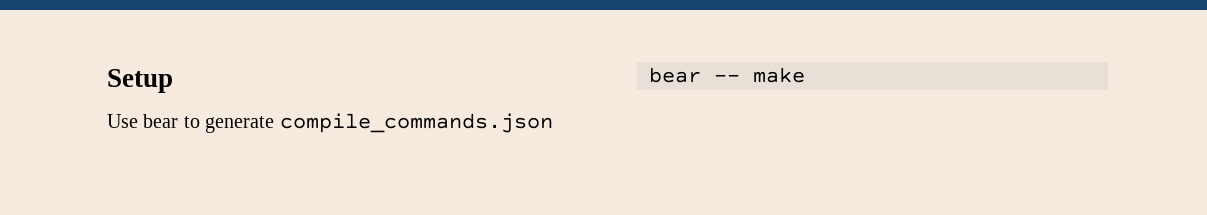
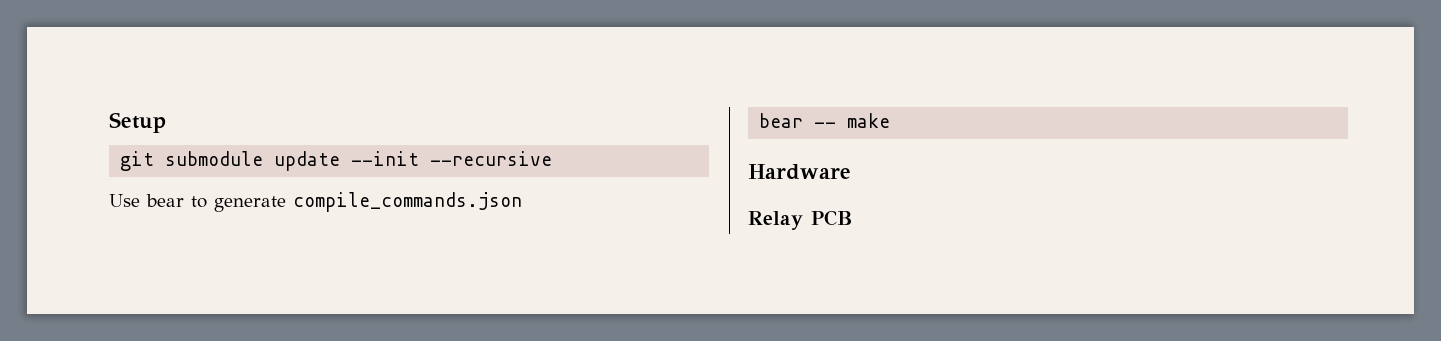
(173, 81) none -> [120,151,553,171] // git submodule update --init --recursive
(805, 75) none -> [748,164,851,180] [748,210,853,230] // Hardware // Relay PCB

